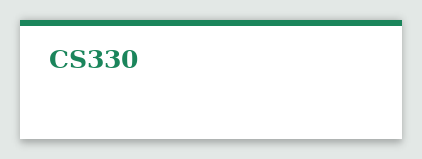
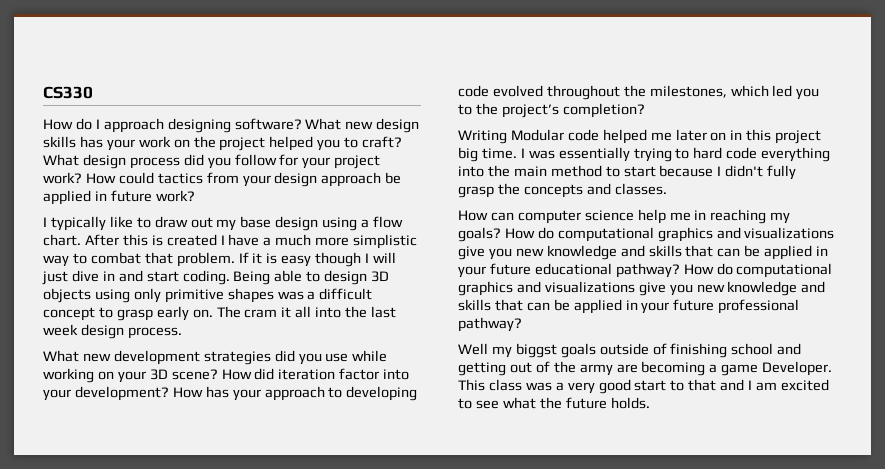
(138, 59) none -> [43,118,420,133] [43,136,403,151] [43,154,381,169] [43,172,402,187] [43,190,195,205] [43,216,404,231] [43,234,418,249] [43,252,397,267] [42,270,390,285] [43,288,373,303] [43,306,397,321] [43,324,182,339] [43,350,388,365] [43,368,410,383] [43,386,418,401] [458,85,820,100] [458,103,645,118] [458,129,822,144] [458,147,831,162] [458,165,797,180] [458,183,667,198] [458,209,791,224] [458,227,835,242] [458,245,829,260] [458,263,833,278] [458,281,826,296] [458,299,800,314] [458,317,522,332] [458,343,802,358] [458,361,833,376] [458,379,829,394] [458,397,650,409] // How do I approach designing software? What new design skills has your work on the project helped you to craft? What design process did you follow for your project work? How could tactics from your design approach be applied in future work? // I typically like to draw out my base design using a flow chart. After this is created I have a much more simplistic way to combat that problem. If it is easy though I will just dive in and start coding. Being able to design 3D objects using only primitive shapes was a difficult concept to grasp early on. The cram it all into the last week design process. // What new development strategies did you use while working on your 3D scene? How did iteration factor into your development? How has your approach to developing code evolved throughout the milestones, which led you to the project’s completion? // Writing Modular code helped me later on in this project big time. I was essentially trying to hard code everything into the main method to start because I didn't fully grasp the concepts and classes. // How can computer science help me in reaching my goals? How do computational graphics and visualizations give you new knowledge and skills that can be applied in your future educational pathway? How do computational graphics and visualizations give you new knowledge and skills that can be applied in your future professional pathway? // Well my biggst goals outside of finishing school and getting out of the army are becoming a game Developer. This class was a very good start to that and I am excited to see what the future holds.

